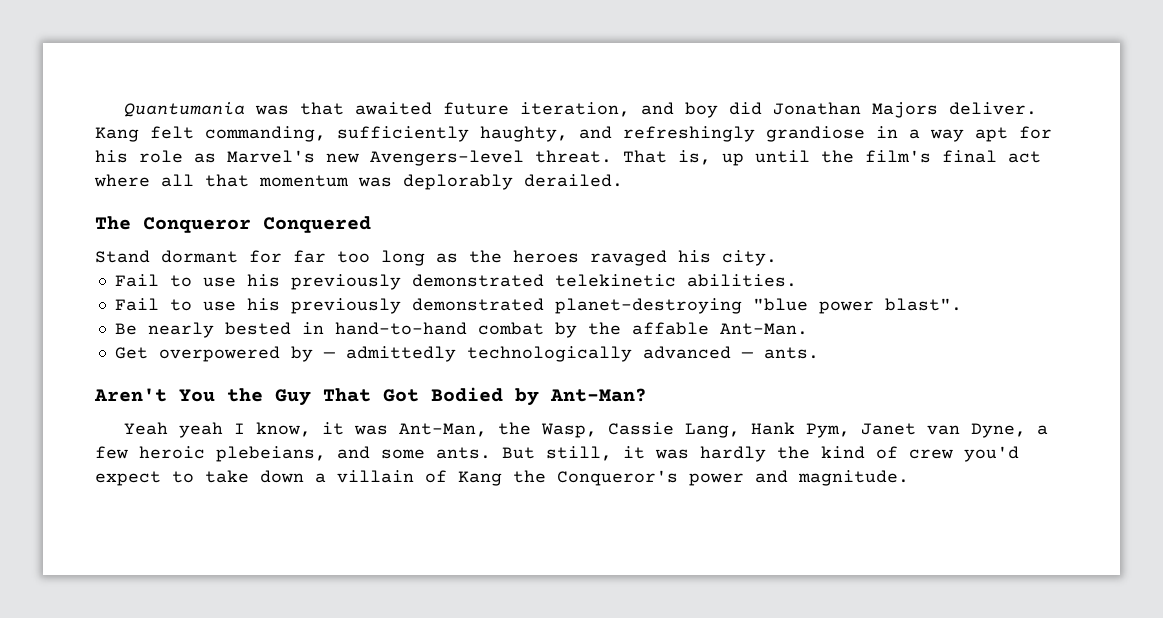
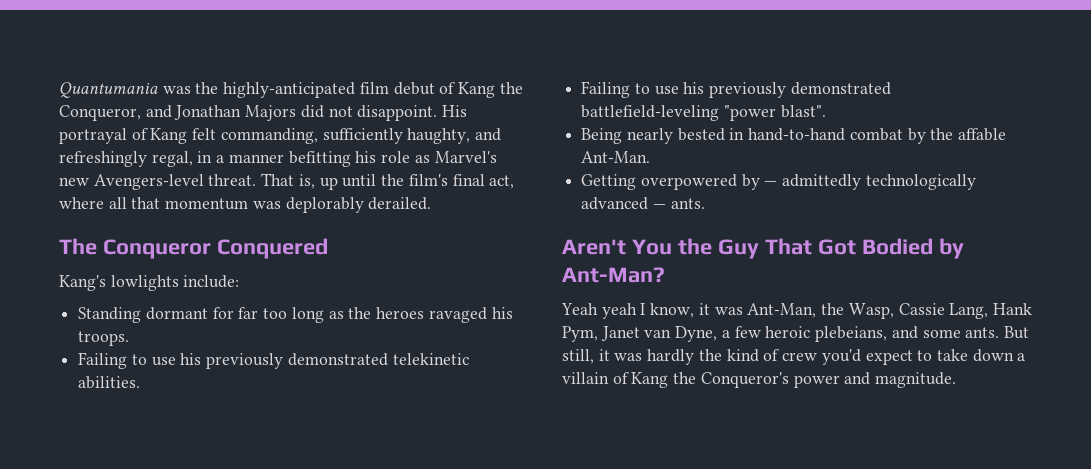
[299,102,1037,118] that awaited future iteration, and boy did Jonathan Majors deliver. -> [195,82,523,98] [59,105,468,121] [59,128,148,144] the highly-anticipated film debut of Kang the Conqueror, and Jonathan Majors did not disappoint. His portrayal of
[766,126,865,142] grandiose -> [151,151,193,167] regal,
[930,126,1052,142] way apt for -> [228,151,351,167] manner befitting
[1008,151,1041,163] act -> [489,175,515,189] act,
[95,250,150,263] Stand -> [59,275,240,291] [78,307,142,323] Kang's lowlights include: // Standing
[722,250,777,266] [114,274,159,287] city. // Fail -> [78,331,130,346] [78,352,128,369] troops. // Failing
[114,298,874,314] Fail to use his previously demonstrated planet-destroying "blue power -> [581,81,891,98] [581,105,776,121] Failing to use his previously demonstrated battlefield-leveling "power
[114,323,137,335] Be -> [581,128,623,144] Being
[114,347,148,359] Get -> [581,174,637,190] Getting

